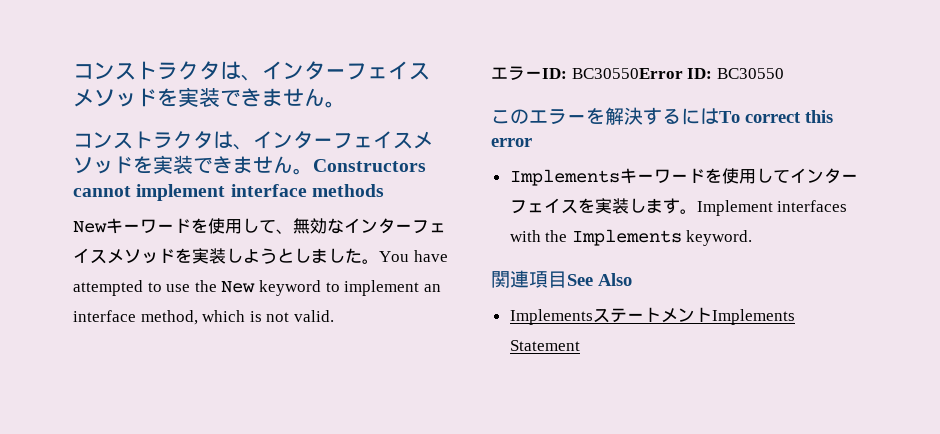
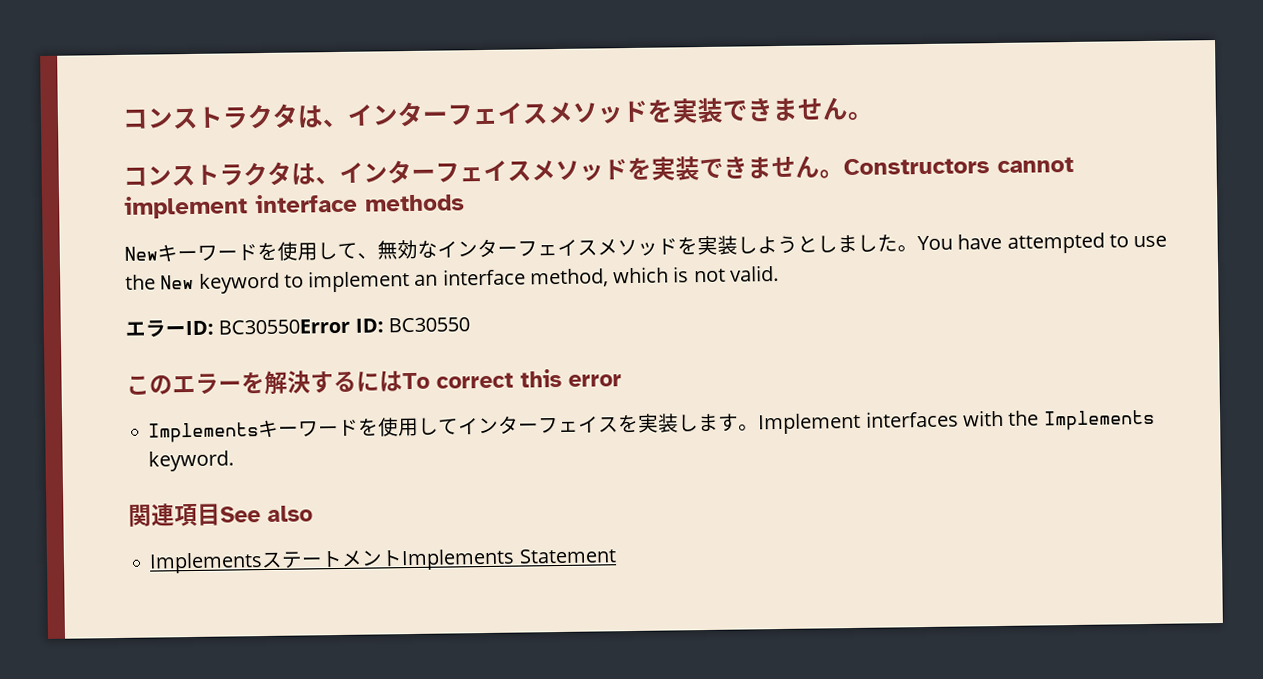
[598,273,632,286] Also -> [267,505,313,522] also

